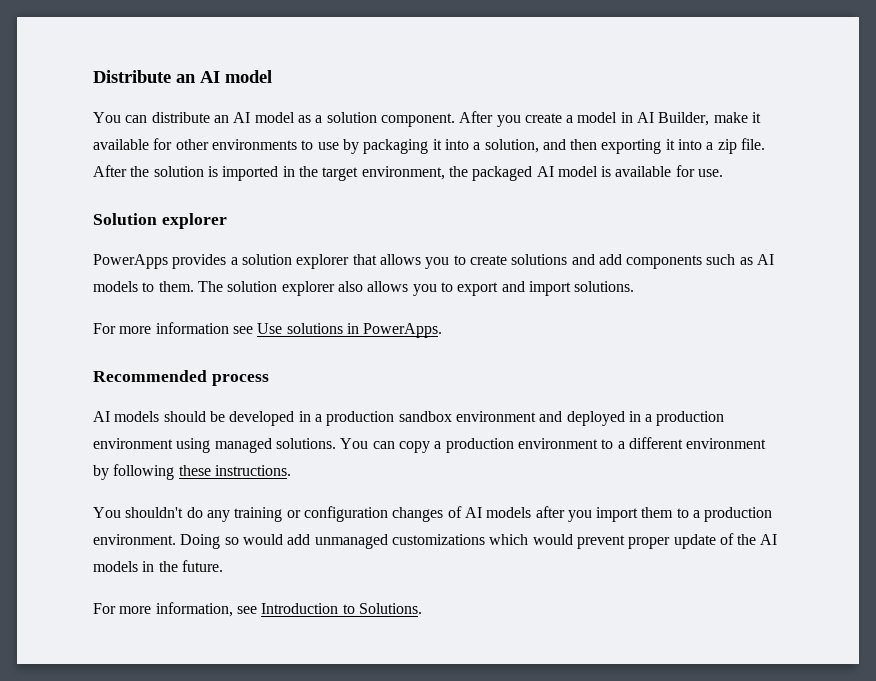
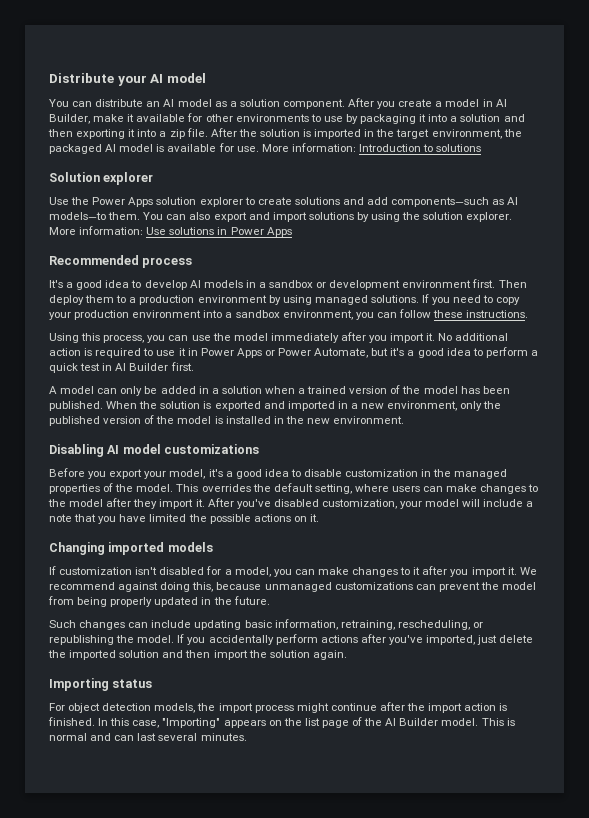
[176,74,196,83] an -> [117,75,147,86] your
[484,139,539,153] solution, -> [460,114,501,122] solution
[93,213,227,229] [93,254,450,269] // Solution explorer // PowerApps provides a solution explorer that allows you -> [261,143,482,152] [49,172,154,185] [49,197,243,207] More information: Introduction to solutions // Solution explorer // Use the Power Apps solution explorer
[626,254,775,269] [93,281,635,296] [93,322,253,334] components such as AI models to them. The solution explorer also allows you to export and import solutions. // For more information see -> [391,197,519,207] [49,212,513,222] [49,226,144,235] components—such as AI models—to them. You can also export and import solutions by using the solution explorer. More information:
[363,323,443,338] PowerApps. -> [230,227,292,237] Power Apps
[93,411,725,426] [93,437,767,453] [93,464,291,480] [93,506,773,522] [93,533,778,549] [93,560,223,572] [93,602,422,617] AI models should be developed in a production sandbox environment and deployed in a production environment using managed solutions. You can copy a production environment to a different environment by following these instructions. // You shouldn't do any training or configuration changes of AI models after you import them to a production environment. Doing so would add unmanaged customizations which would prevent proper update of the AI models in the future. // For more information, see Introduction to Solutions. -> [49,279,527,290] [49,294,521,305] [49,309,529,320] [49,332,509,343] [49,347,538,358] [49,362,194,373] [49,385,510,396] [49,401,502,411] [49,415,405,426] [49,444,260,457] [49,468,508,479] [49,483,539,494] [48,498,534,509] [49,514,319,524] [49,542,213,555] [49,566,537,577] [49,582,537,592] [48,596,270,607] [49,619,483,630] [49,634,534,645] [48,650,347,660] [49,678,153,691] [49,702,508,713] [48,717,515,728] [49,733,247,741] It's a good idea to develop AI models in a sandbox or development environment first. Then deploy them to a production environment by using managed solutions. If you need to copy your production environment into a sandbox environment, you can follow these instructions. // Using this process, you can use the model immediately after you import it. No additional action is required to use it in Power Apps or Power Automate, but it's a good idea to perform a quick test in AI Builder first. // A model can only be added in a solution when a trained version of the model has been published. When the solution is exported and imported in a new environment, only the published version of the model is installed in the new environment. // Disabling AI model customizations // Before you export your model, it's a good idea to disable customization in the managed properties of the model. This overrides the default setting, where users can make changes to the model after they import it. After you've disabled customization, your model will include a note that you have limited the possible actions on it. // Changing imported models // If customization isn't disabled for a model, you can make changes to it after you import it. We recommend against doing this, because unmanaged customizations can prevent the model from being properly updated in the future. // Such changes can include updating basic information, retraining, rescheduling, or republishing the model. If you accidentally perform actions after you've imported, just delete the imported solution and then import the solution again. // Importing status // For object detection models, the import process might continue after the import action is finished. In this case, "Importing" appears on the list page of the AI Builder model. This is normal and can last several minutes.

